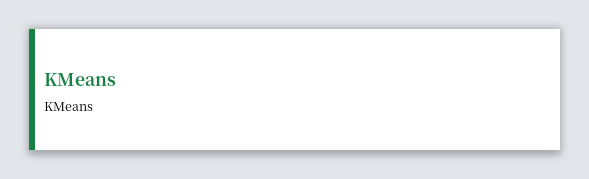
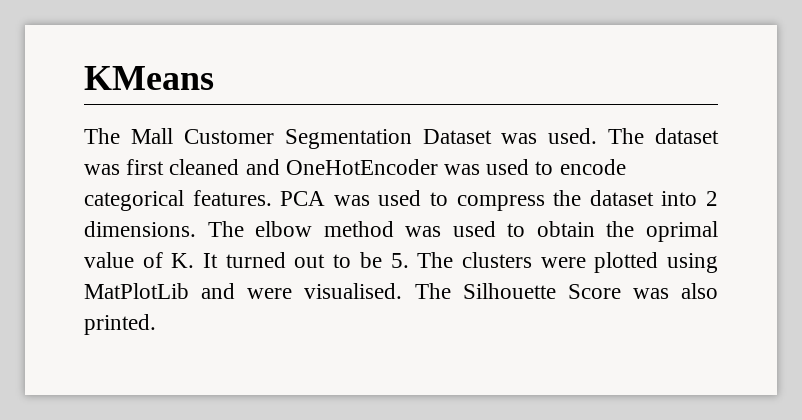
[44,102,93,111] KMeans -> [84,128,719,149] [84,159,626,175] [84,190,719,211] [84,221,718,242] [84,252,718,273] [84,283,718,299] [84,314,156,335] The Mall Customer Segmentation Dataset was used. The dataset was first cleaned and OneHotEncoder was used to encode categorical features. PCA was used to compress the dataset into 2 dimensions. The elbow method was used to obtain the oprimal value of K. It turned out to be 5. The clusters were plotted using MatPlotLib and were visualised. The Silhouette Score was also printed.

